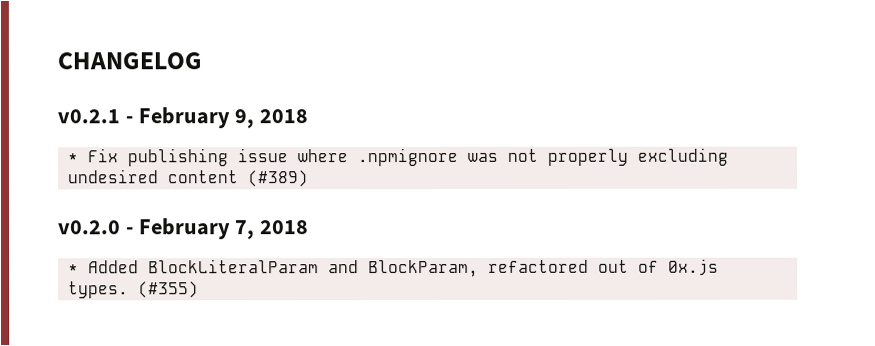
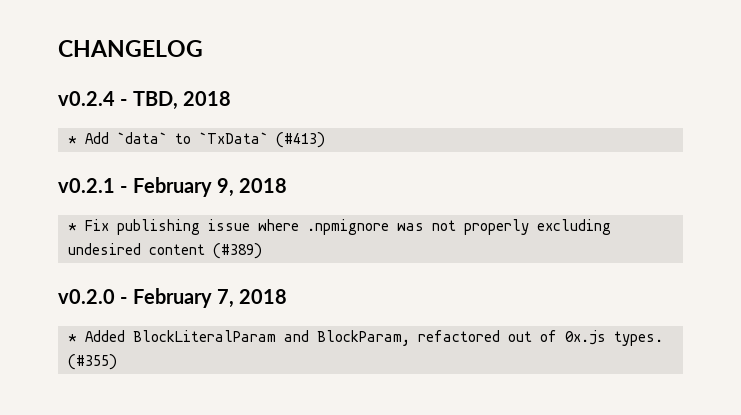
(202, 61) none -> [58,91,231,110] [67,132,325,148] // v0.2.4 - TBD, 2018 // * Add `data` to `TxData` (#413)

